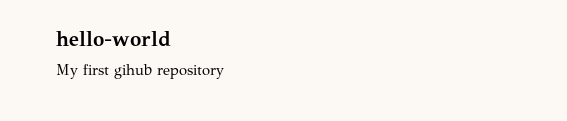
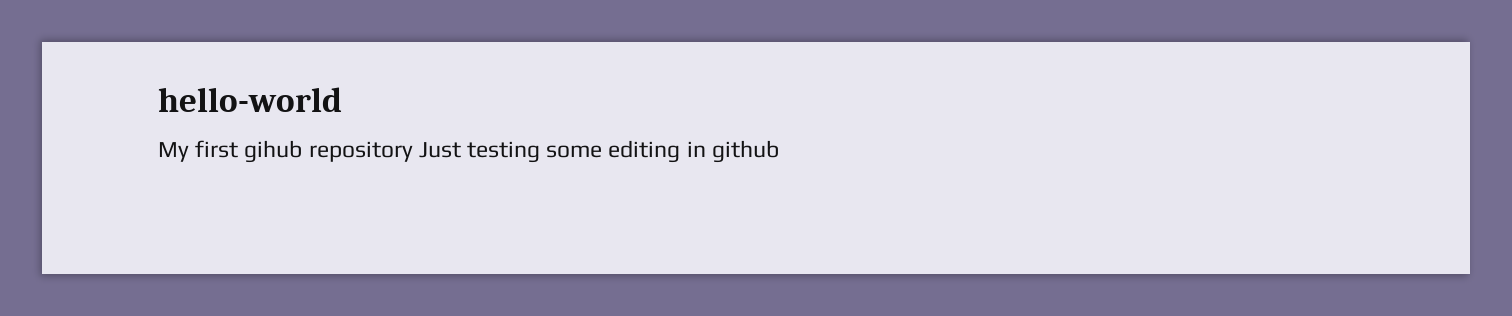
(224, 72) none -> [418,140,779,163] Just testing some editing in github

